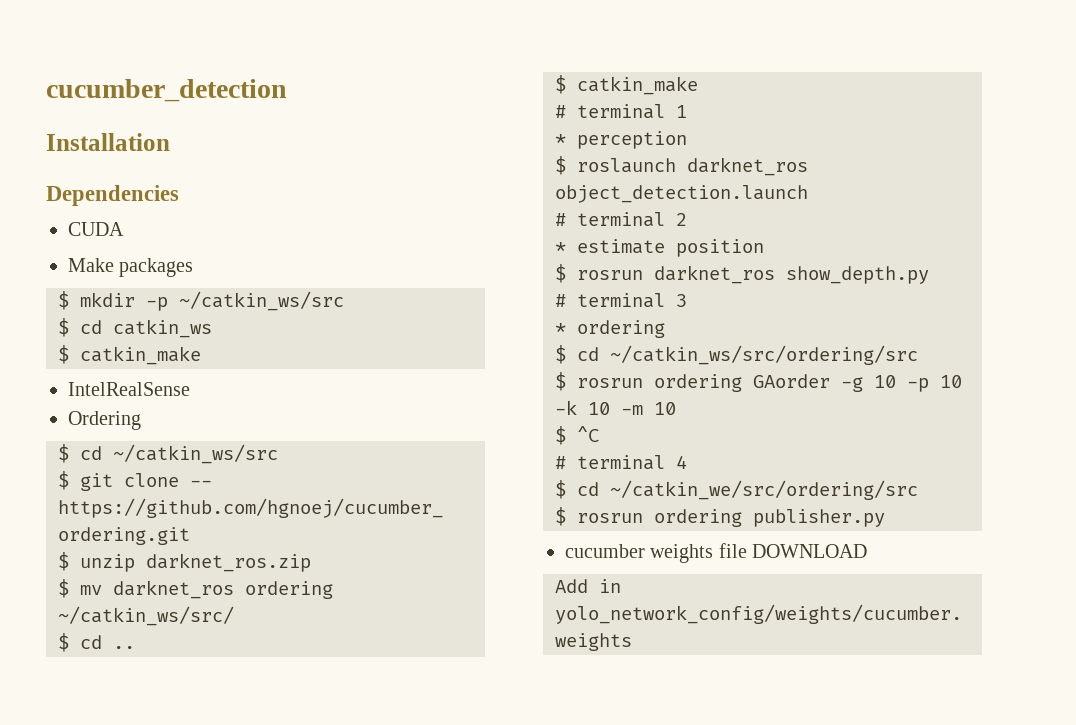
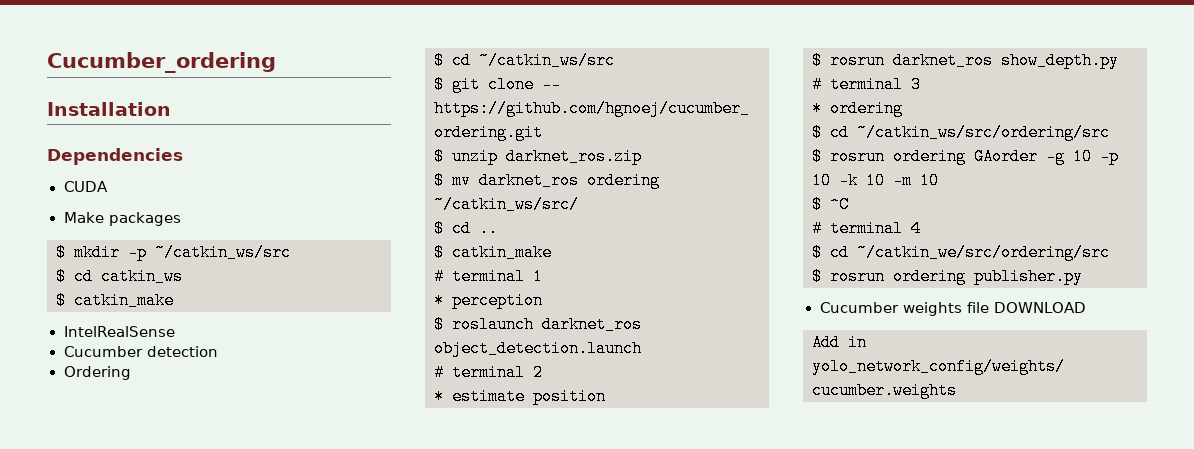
[46,79,287,102] cucumber_detection -> [47,52,276,73] Cucumber_ordering
(190, 389) none -> [63,346,218,357] // Cucumber detection
[565,544,645,558] cucumber -> [819,302,899,313] Cucumber

